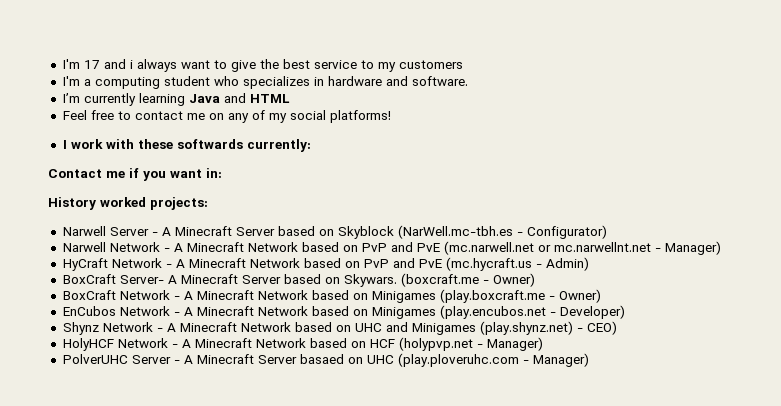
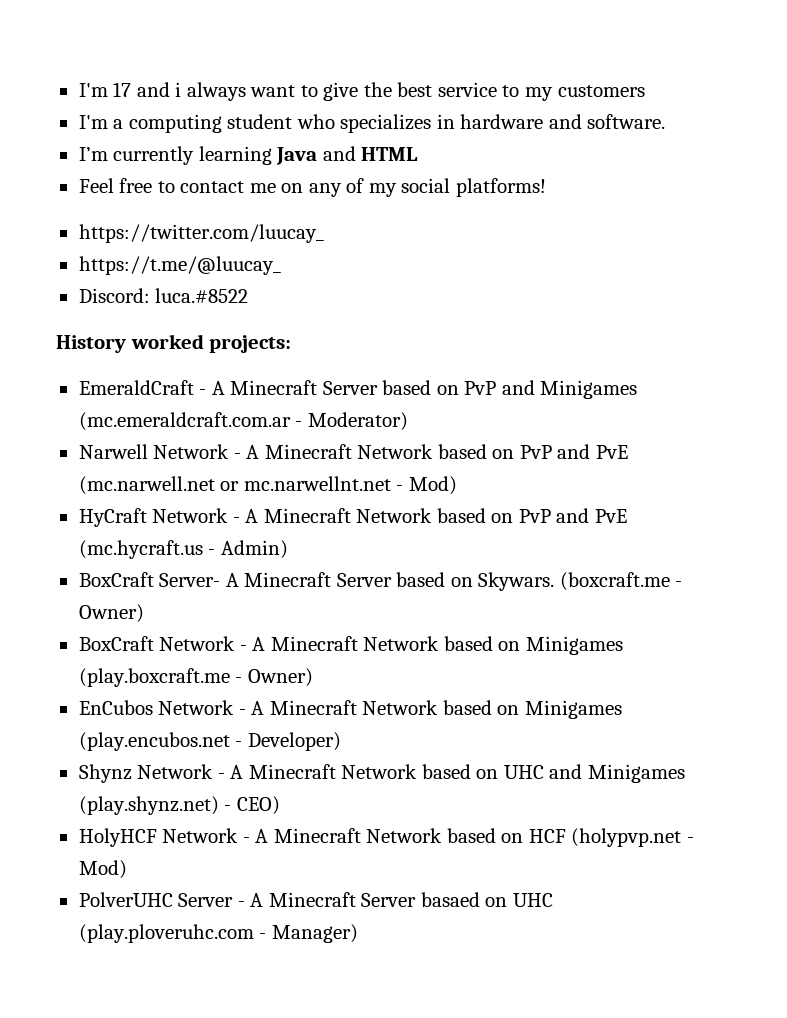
[62,139,311,152] [48,168,222,181] I work with these softwards currently: // Contact me if you want in: -> [78,224,324,243] [78,256,281,275] [78,288,249,303] https://twitter.com/luucay_ // https://t.me/@luucay_ // Discord: luca.#8522
[62,226,149,236] Narwell Server -> [78,380,194,395] EmeraldCraft
[337,225,607,239] Skyblock (NarWell.mc-tbh.es - Configurator) -> [464,380,638,399] [78,412,408,431] PvP and Minigames (mc.emeraldcraft.com.ar - Moderator)
[664,241,721,255] Manager) -> [408,476,457,495] Mod)
[486,337,543,351] Manager) -> [78,860,127,879] Mod)

